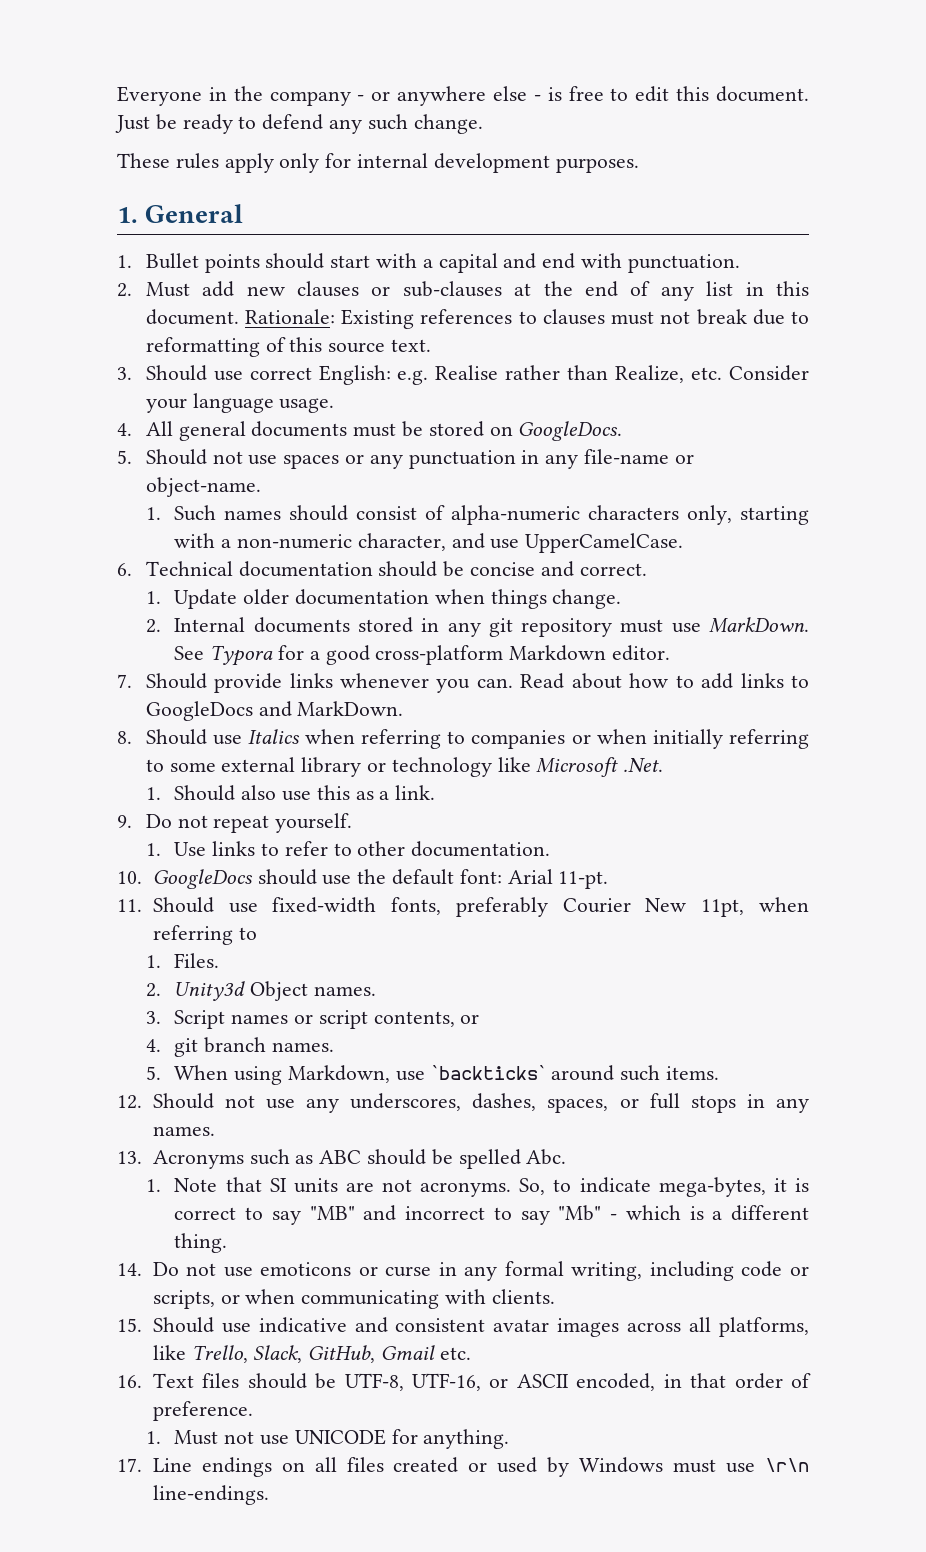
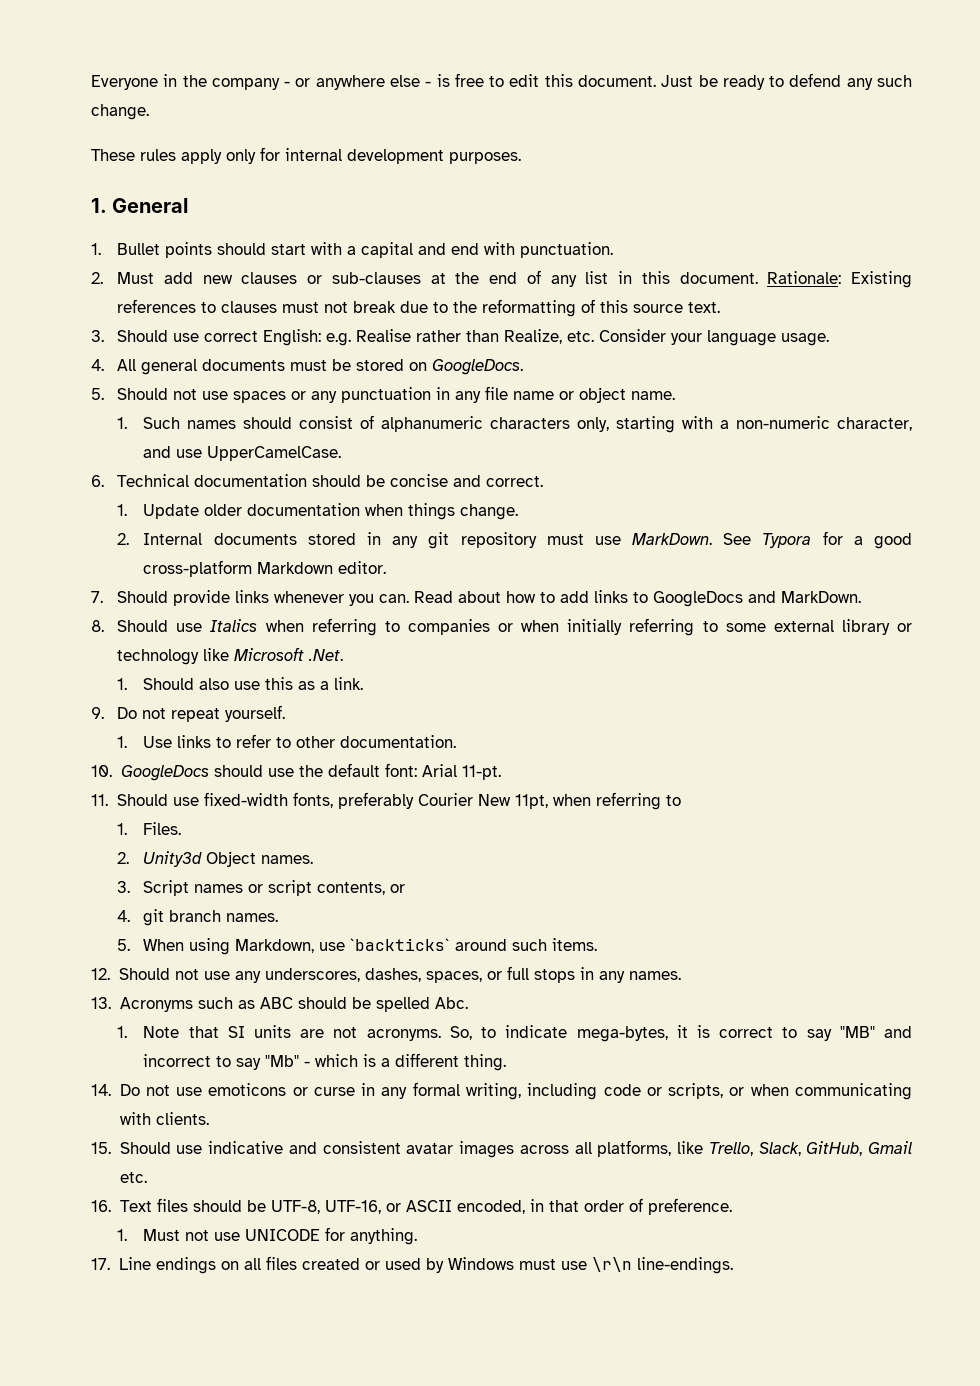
(809, 317) none -> [453,301,478,313] the
[583,449,694,464] [145,477,261,497] file-name or object-name. -> [485,386,676,403] file name or object name.
[451,505,581,525] alpha-numeric -> [381,416,484,432] alphanumeric

